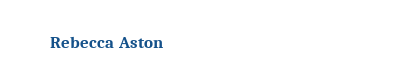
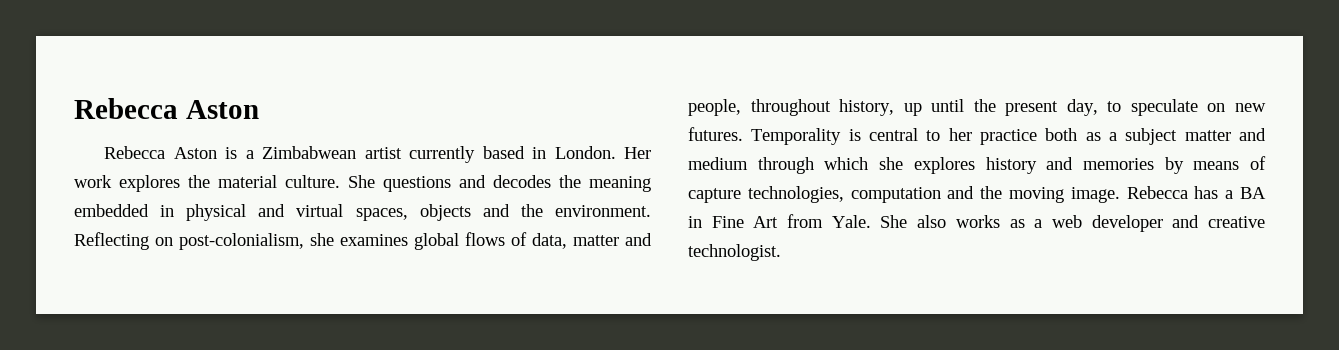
[50,36,163,48] Rebecca Aston -> [74,98,259,119] [104,146,651,163] [74,175,651,192] [74,204,651,221] [74,232,652,250] [688,99,1266,116] [688,127,1266,145] [688,156,1266,174] [688,186,1266,203] [688,214,1265,232] [688,244,781,261] Rebecca Aston // Rebecca Aston is a Zimbabwean artist currently based in London. Her work explores the material culture. She questions and decodes the meaning embedded in physical and virtual spaces, objects and the environment. Reflecting on post-colonialism, she examines global flows of data, matter and people, throughout history, up until the present day, to speculate on new futures. Temporality is central to her practice both as a subject matter and medium through which she explores history and memories by means of capture technologies, computation and the moving image. Rebecca has a BA in Fine Art from Yale. She also works as a web developer and creative technologist.

